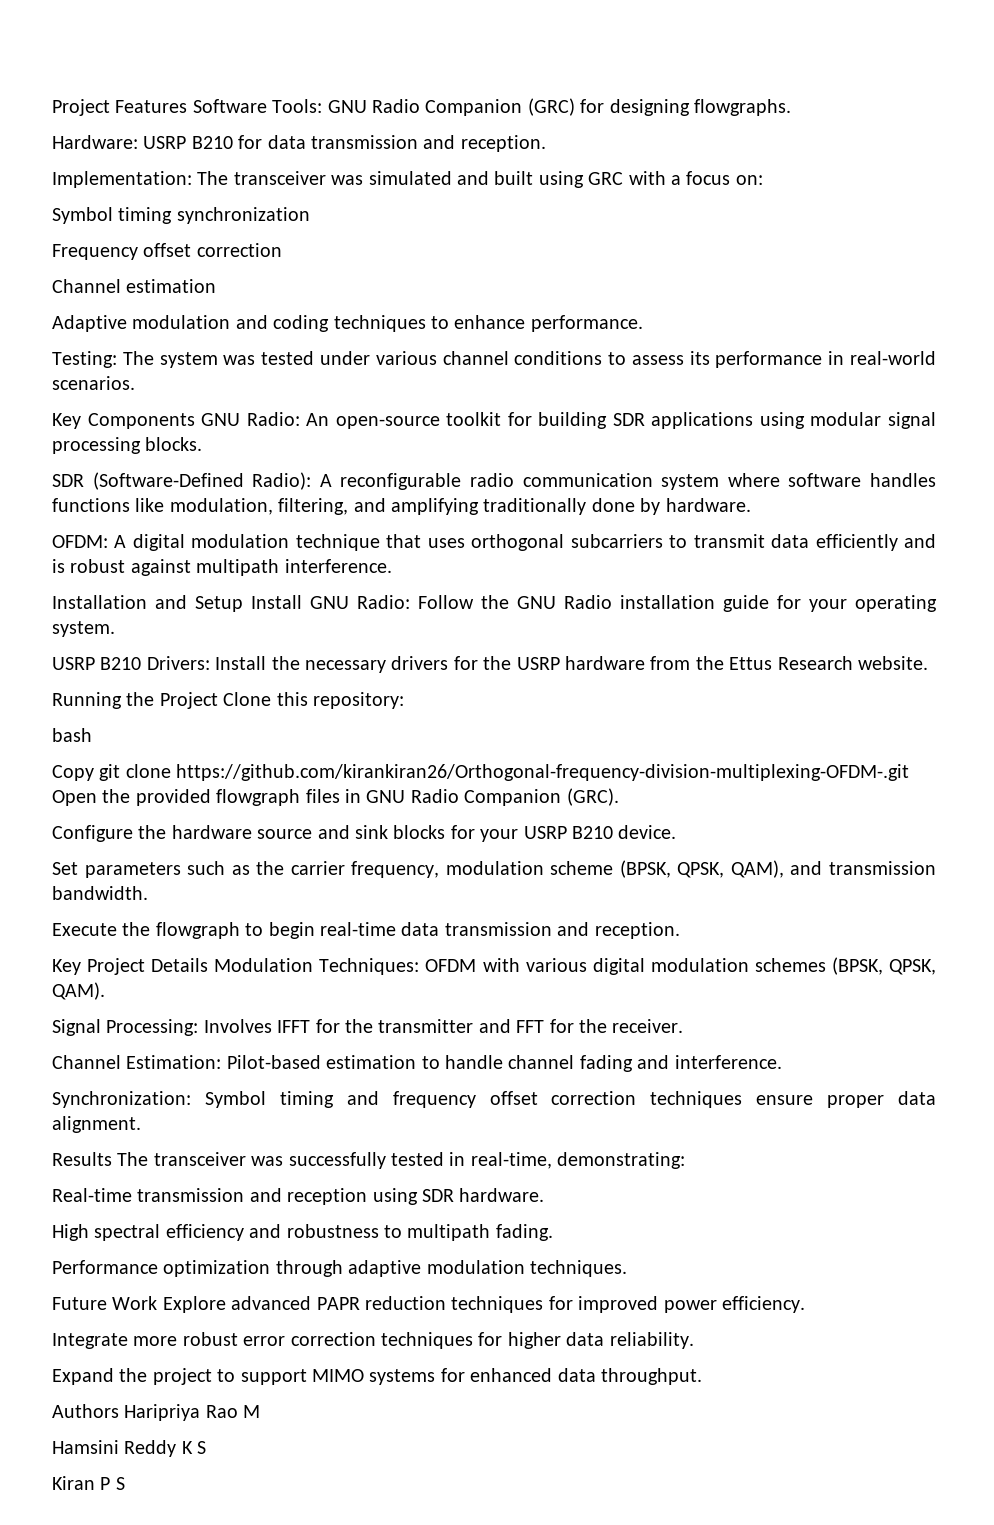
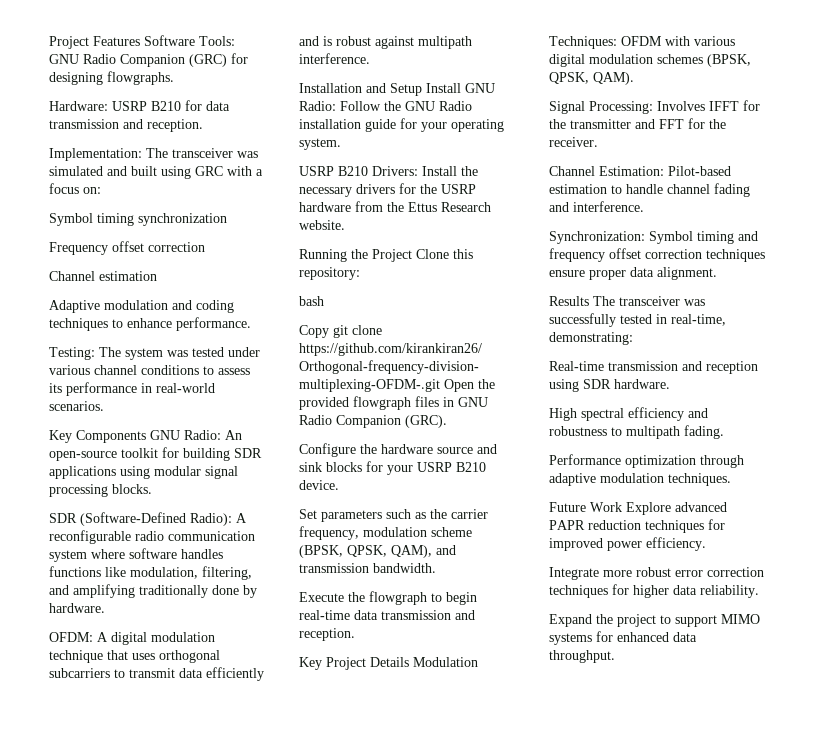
[52,1404,261,1421] [52,1440,207,1457] [52,1476,125,1490] // Authors Haripriya Rao M // Hamsini Reddy K S // Kiran P S -> (615, 656) none

